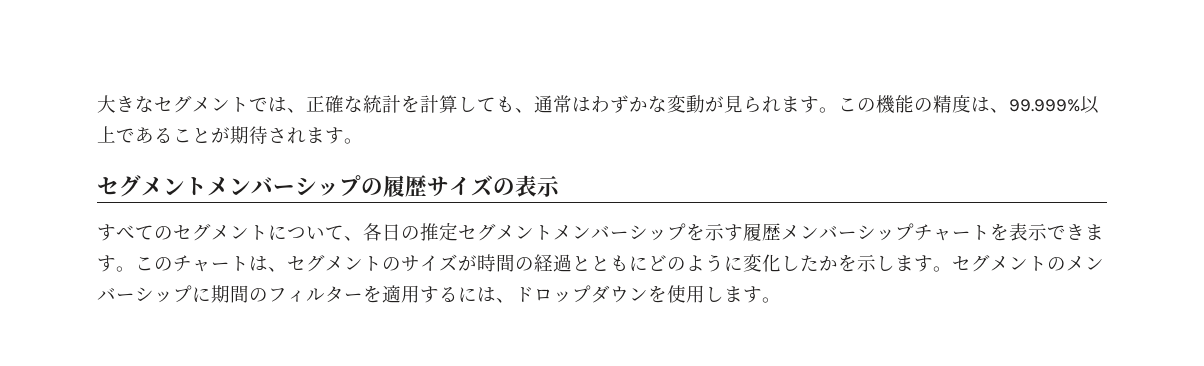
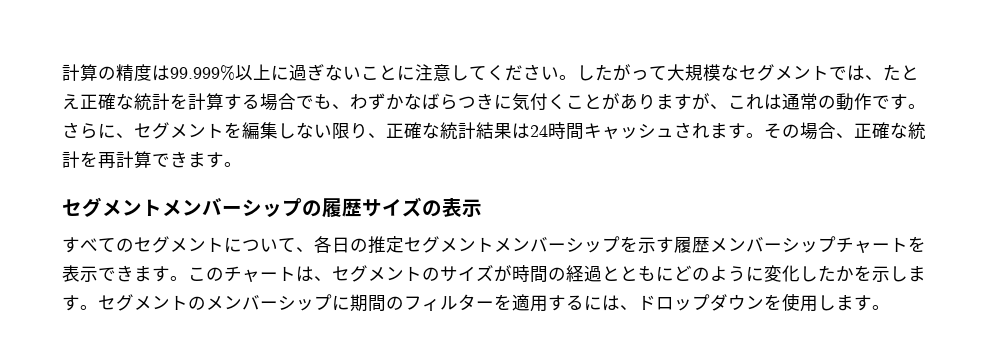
[97,95,135,113] 大き -> [62,64,721,81] 計算の精度は99.999%以上に過ぎないことに注意してください。したがって大規模
(306, 110) none -> [883,64,919,81] [62,94,80,110] たとえ
[458,95,1099,114] [97,126,306,144] しても、通常はわずかな変動が見られます。この機能の精度は、99.999%以上であることが期待され -> [224,93,926,111] [62,122,926,140] [62,151,188,169] する場合でも、わずかなばらつきに気付くことがありますが、これは通常の動作です。さらに、セグメントを編集しない限り、正確な統計結果は24時間キャッシュされます。その場合、正確な統計を再計算でき

